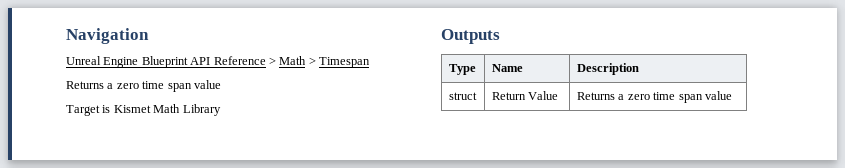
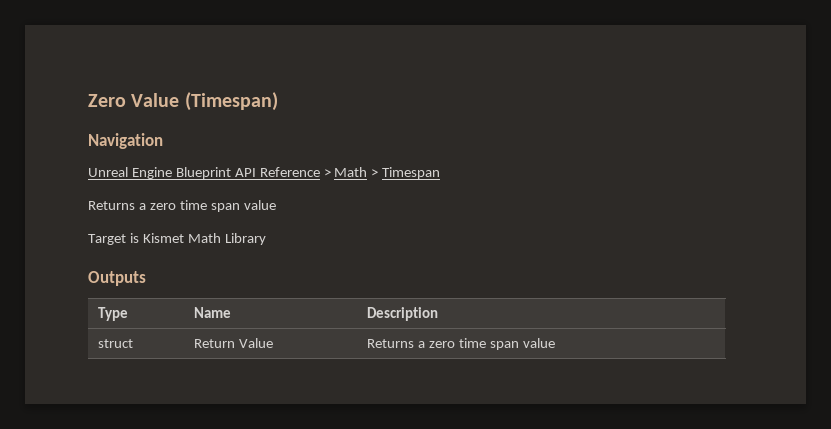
(66, 36) none -> [88,92,278,111] Zero Value (Timespan) //

